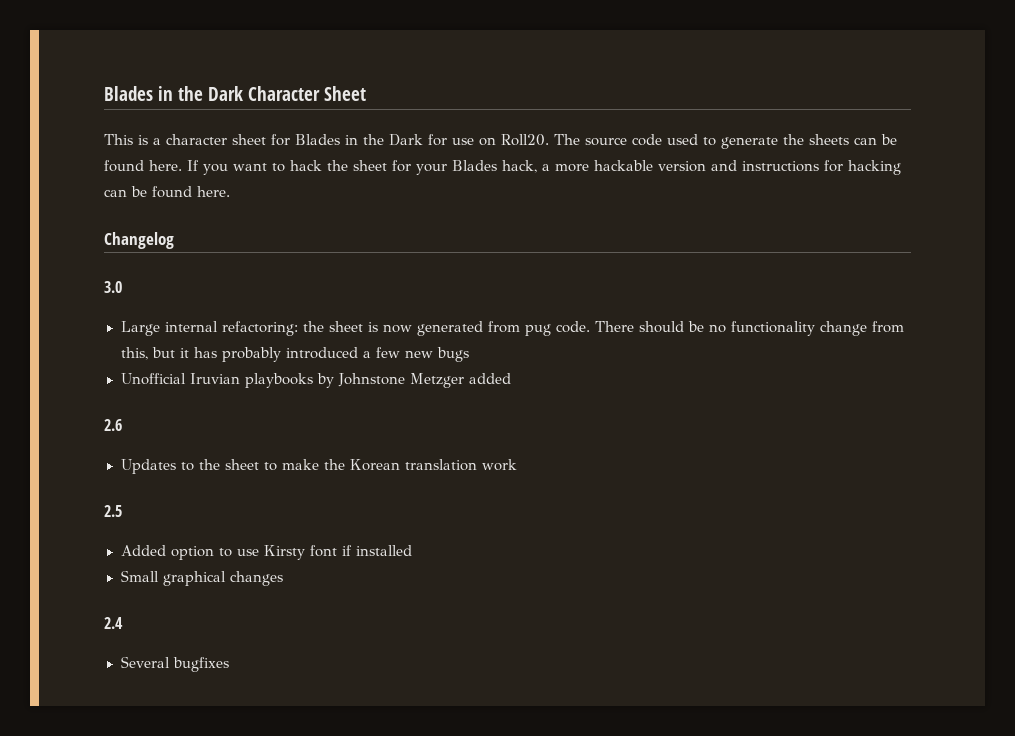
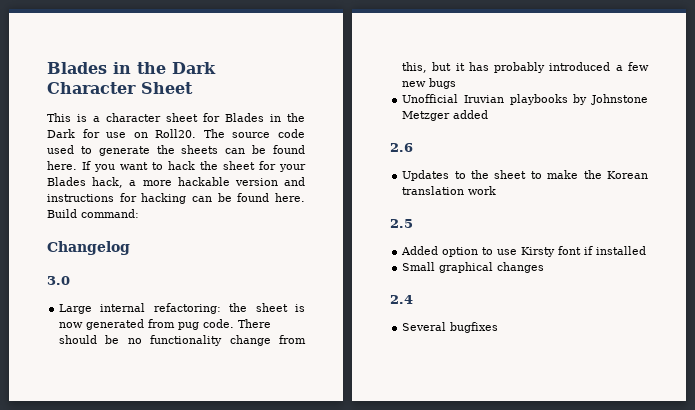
(230, 191) none -> [47,209,139,218] Build command:

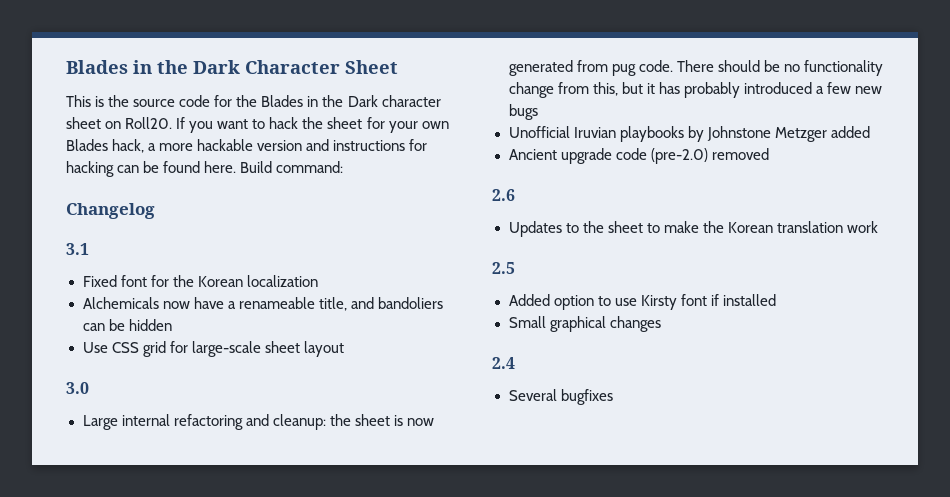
[93,113,305,122] [47,129,305,138] [47,145,305,156] [47,161,77,170] a character sheet for Blades in the Dark for use on Roll20. The source code used to generate the sheets can be found here. -> [108,95,441,107] [66,117,173,129] the source code for the Blades in the Dark character sheet on Roll20.
(306, 168) none -> [421,121,449,129] own
(130, 248) none -> [66,243,89,255] [82,275,318,287] [82,297,443,311] [82,319,172,331] [82,341,344,357] // 3.1 // Fixed font for the Korean localization // Alchemicals now have a renameable title, and bandoliers can be hidden // Use CSS grid for large-scale sheet layout
[153,303,221,314] refactoring: -> [173,414,326,430] refactoring and cleanup:
(489, 114) none -> [508,148,769,164] // Ancient upgrade code (pre-2.0) removed

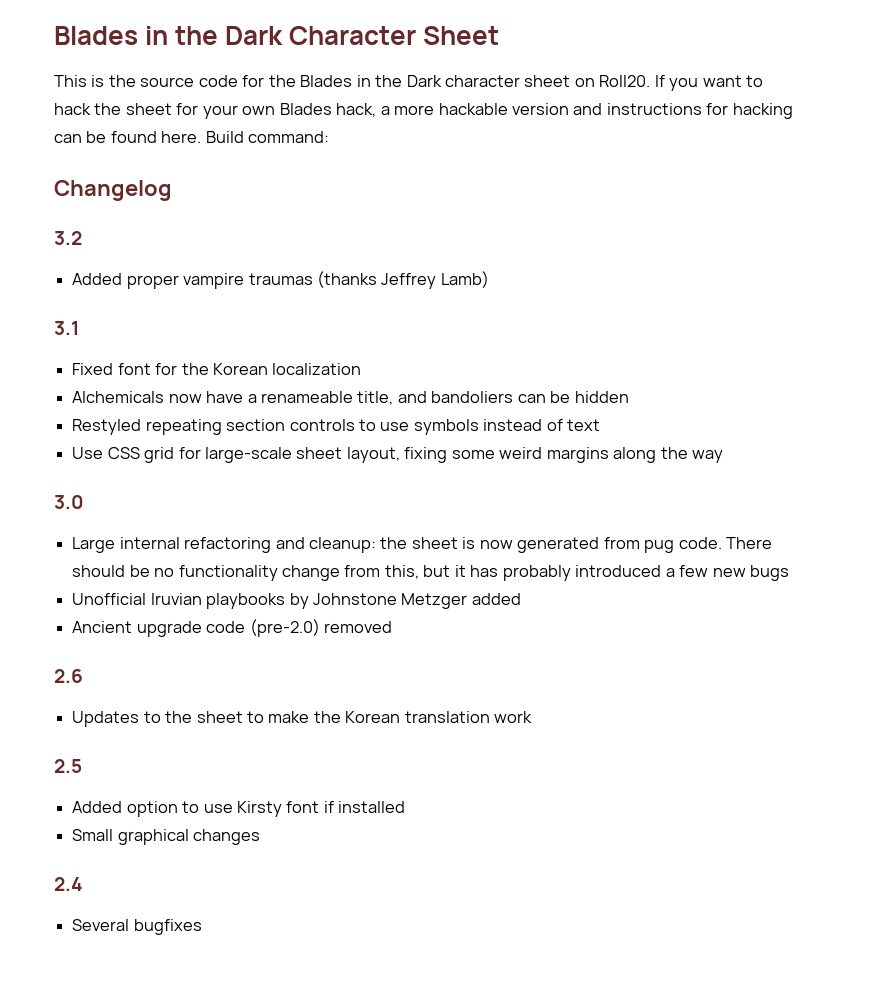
(155, 211) none -> [54,231,82,245] [72,271,489,289] // 3.2 // Added proper vampire traumas (thanks Jeffrey Lamb)
(172, 325) none -> [72,419,601,435] // Restyled repeating section controls to use symbols instead of text
[303,341,344,357] layout -> [346,447,724,463] layout, fixing some weird margins along the way

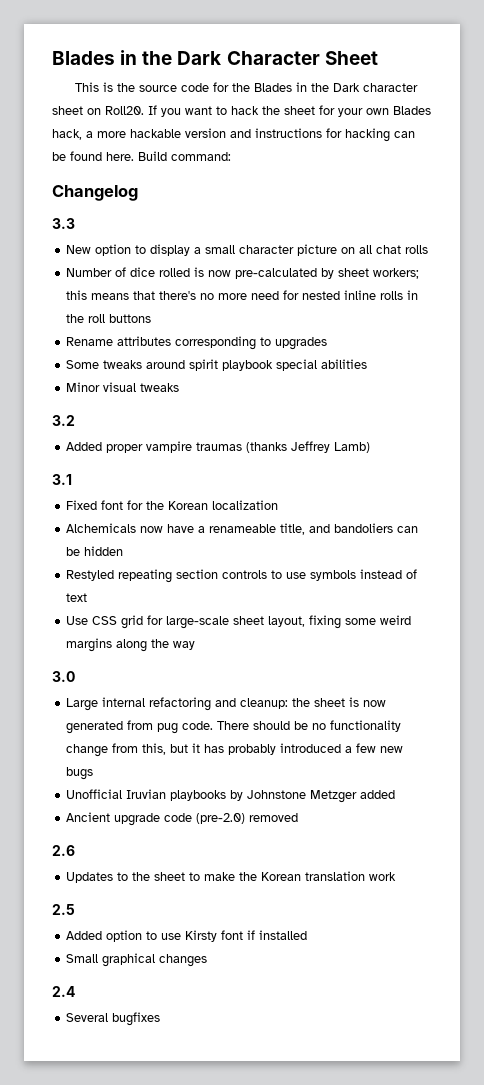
(172, 190) none -> [52,218,75,229] [66,244,429,256] [66,267,420,279] [66,290,419,300] [66,314,152,323] [66,336,328,350] [66,359,368,371] [66,382,180,392] // 3.3 // New option to display a small character picture on all chat rolls // Number of dice rolled is now pre-calculated by sheet workers; this means that there's no more need for nested inline rolls in the roll buttons // Rename attributes corresponding to upgrades // Some tweaks around spirit playbook special abilities // Minor visual tweaks

